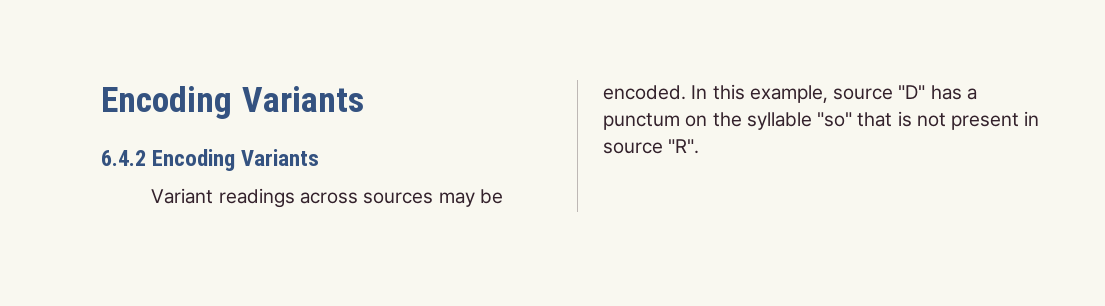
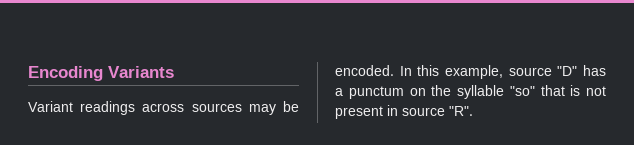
[101,86,364,119] [101,149,320,171] Encoding Variants // 6.4.2 Encoding Variants -> [28,66,174,81] Encoding Variants

